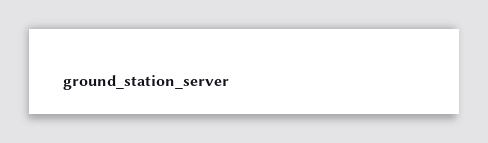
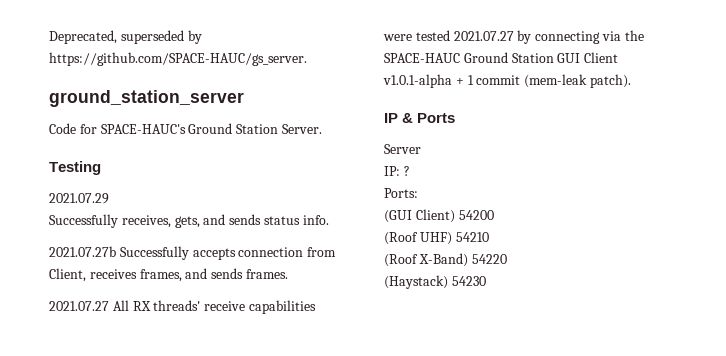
[63,75,229,90] ground_station_server -> [49,30,202,44] [49,52,307,66] [49,90,244,107] [49,123,322,134] [49,161,101,175] [49,193,109,204] [49,214,329,228] [49,246,337,260] [49,268,288,282] [49,300,316,314] [383,30,644,44] [384,52,619,63] [383,74,631,88] [384,113,456,123] [384,144,421,154] [384,166,410,176] [384,188,418,198] [384,209,494,223] [384,232,489,245] [384,253,507,267] [384,275,486,289] Deprecated, superseded by https://github.com/SPACE-HAUC/gs_server. // ground_station_server // Code for SPACE-HAUC's Ground Station Server. // Testing // 2021.07.29 // Successfully receives, gets, and sends status info. // 2021.07.27b Successfully accepts connection from Client, receives frames, and sends frames. // 2021.07.27 All RX threads' receive capabilities were tested 2021.07.27 by connecting via the SPACE-HAUC Ground Station GUI Client v1.0.1-alpha + 1 commit (mem-leak patch). // IP & Ports // Server // IP: ? // Ports: // (GUI Client) 54200 // (Roof UHF) 54210 // (Roof X-Band) 54220 // (Haystack) 54230

